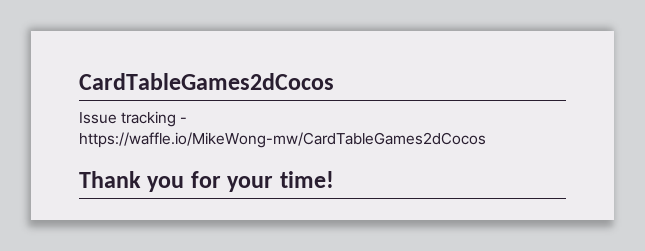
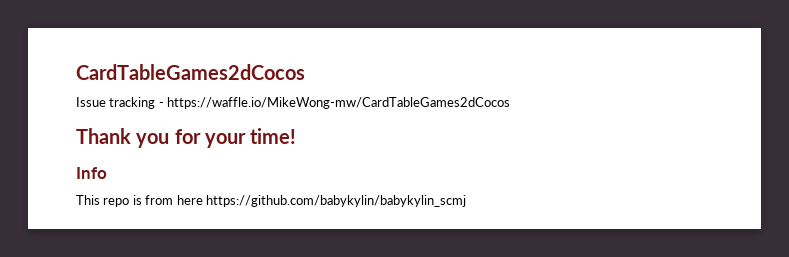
(334, 179) none -> [76,167,107,179] [76,195,466,207] // Info // This repo is from here https://github.com/babykylin/babykylin_scmj

